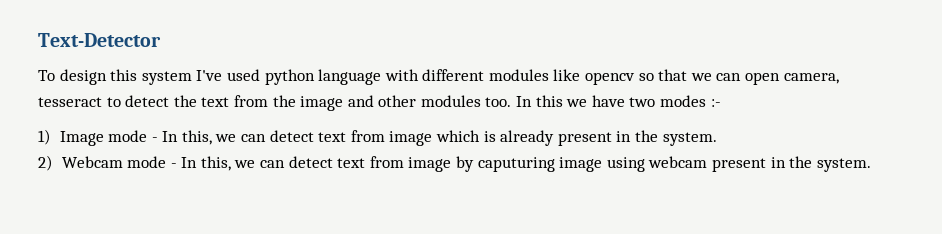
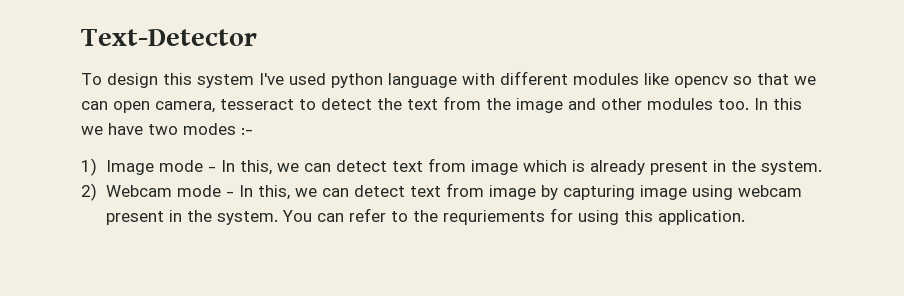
[477,157,555,172] caputuring -> [562,185,635,200] capturing
(871, 165) none -> [281,208,745,225] You can refer to the requriements for using this application.

